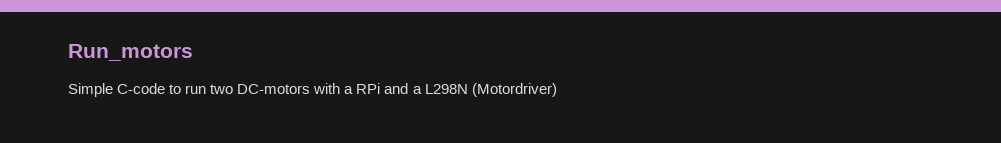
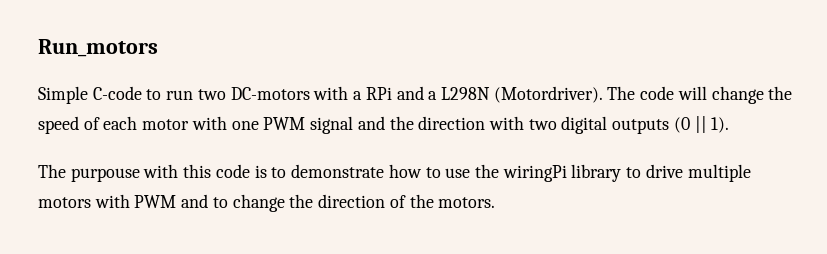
[471,83,557,97] (Motordriver) -> [493,86,793,104] [38,116,730,134] [38,164,751,182] [38,194,496,212] (Motordriver). The code will change the speed of each motor with one PWM signal and the direction with two digital outputs (0 || 1). // The purpouse with this code is to demonstrate how to use the wiringPi library to drive multiple motors with PWM and to change the direction of the motors.

